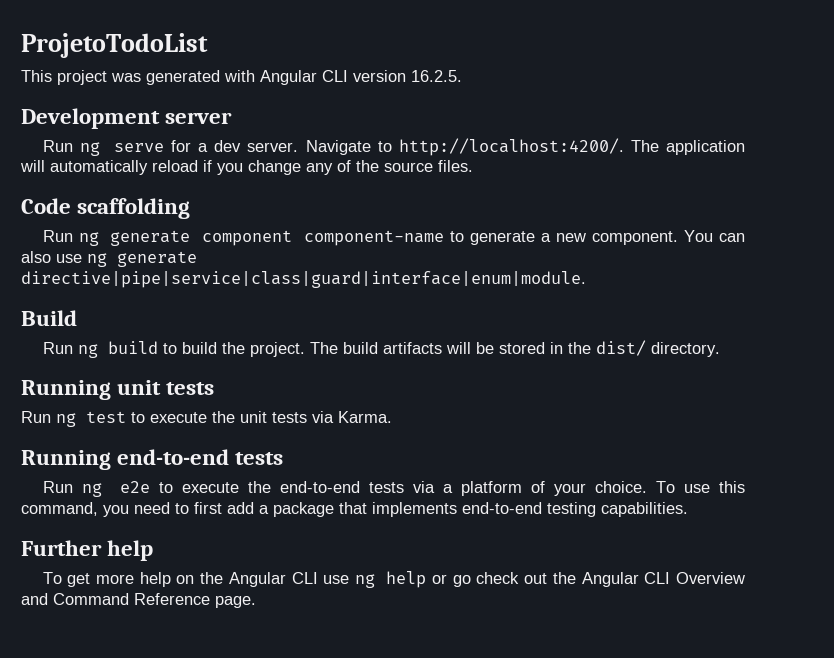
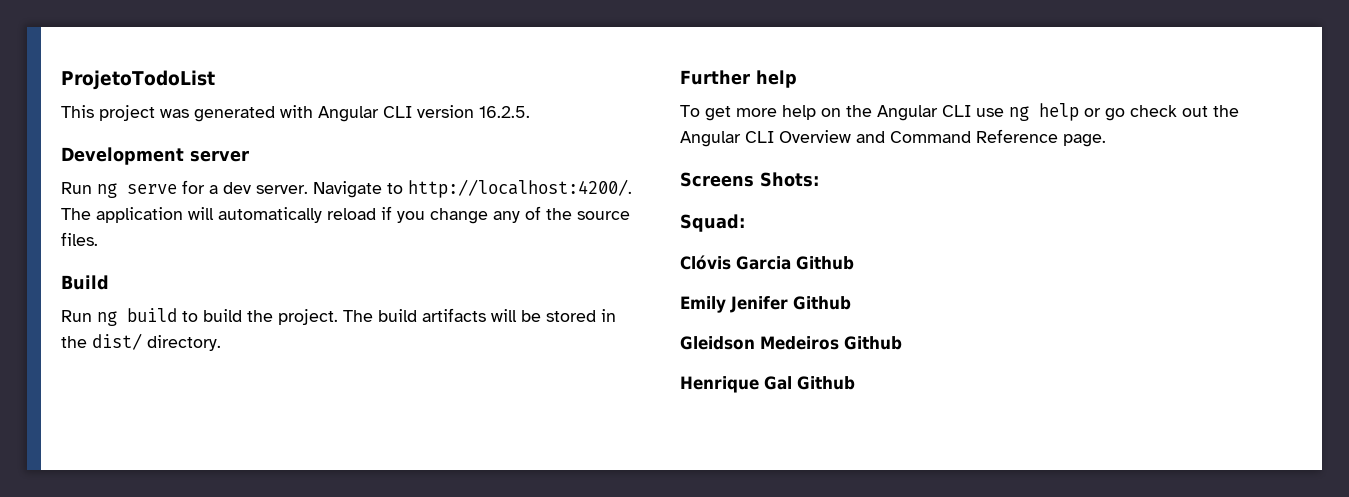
[21,198,191,219] [42,230,745,246] [21,251,197,267] [21,271,586,288] // Code scaffolding // Run ng generate component component-name to generate a new component. You can also use ng generate directive|pipe|service|class|guard|interface|enum|module. -> (98, 239) none
[21,380,215,400] [21,411,392,427] [21,449,284,470] [42,481,745,497] [21,502,688,517] // Running unit tests // Run ng test to execute the unit tests via Karma. // Running end-to-end tests // Run ng e2e to execute the end-to-end tests via a platform of your choice. To use this command, you need to first add a package that implements end-to-end testing capabilities. -> (221, 343) none
(256, 602) none -> [680,172,819,187] [680,214,745,232] [680,255,854,270] [680,296,851,313] [680,336,902,350] [680,376,855,393] // Screens Shots: // Squad: // Clóvis Garcia Github // Emily Jenifer Github // Gleidson Medeiros Github // Henrique Gal Github

